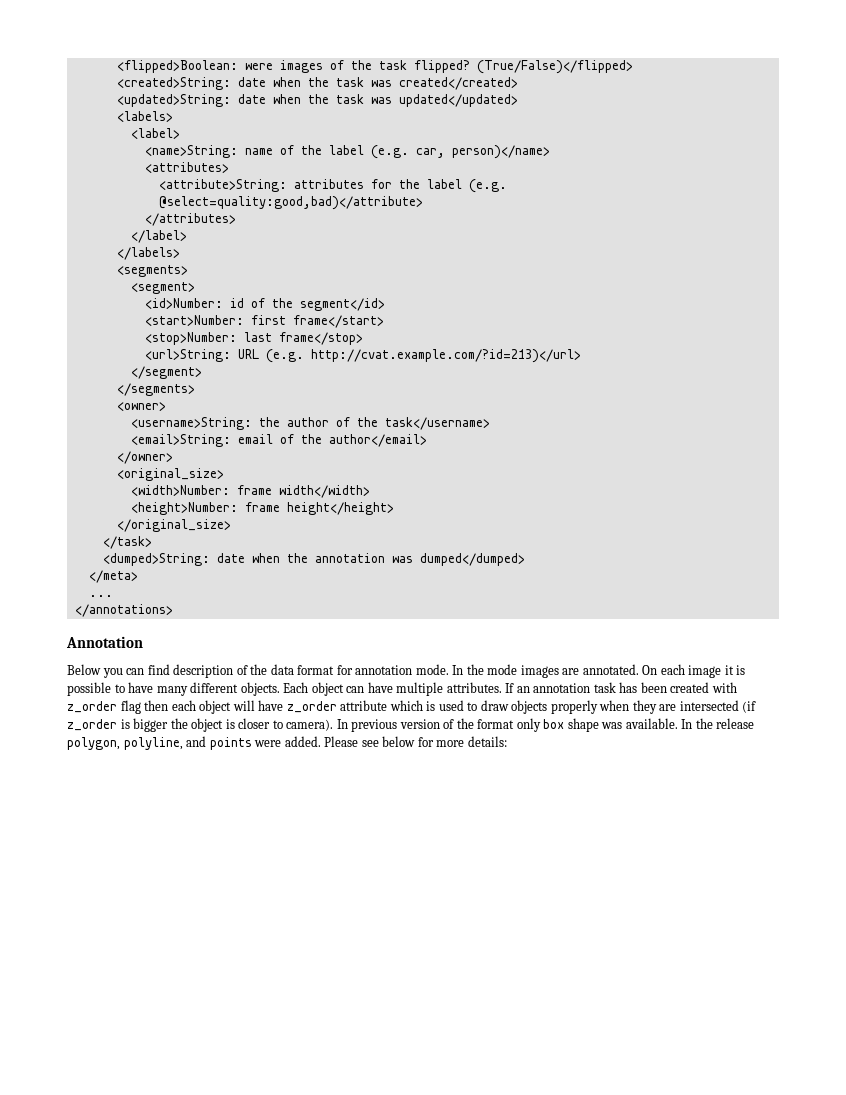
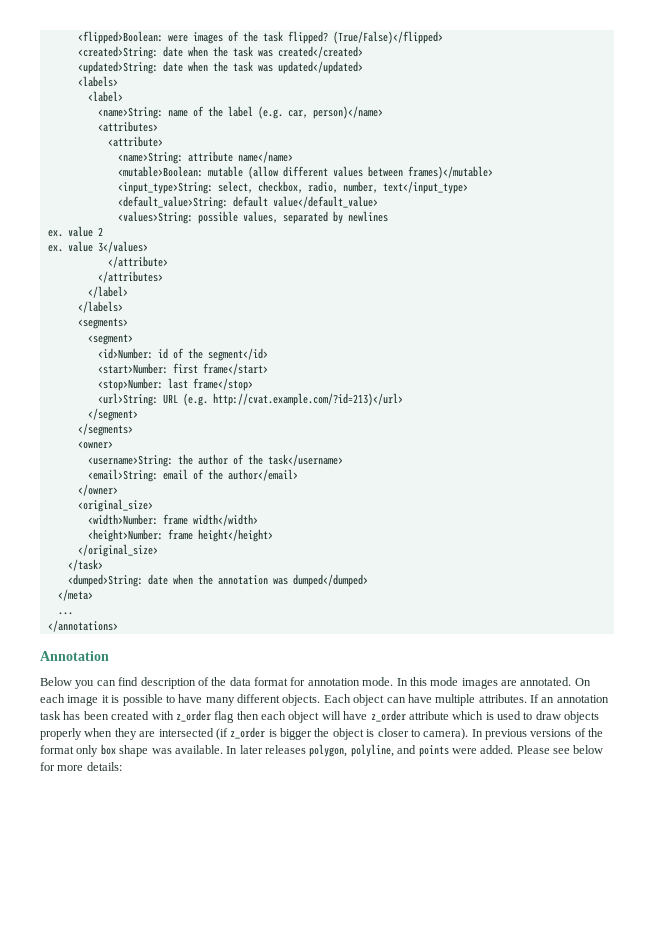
[158,179,507,193] [158,196,423,210] <attribute>String: attributes for the label (e.g. @select=quality:good,bad)</attribute> -> [107,136,163,147] [117,151,293,164] [117,166,493,179] [117,181,468,194] [117,196,378,209] [117,211,388,224] [47,226,103,237] [47,241,148,253] [107,256,168,268] <attribute> // <name>String: attribute name</name> // <mutable>Boolean: mutable (allow different values between frames)</mutable> // <input_type>String: select, checkbox, radio, number, text</input_type> // <default_value>String: default value</default_value> // <values>String: possible values, separated by newlines // ex. value 2 // ex. value 3</values> // </attribute>
[466,664,484,675] the -> [409,677,427,686] this
[399,719,440,729] version -> [530,729,572,737] versions
[695,718,755,729] the release -> [239,745,306,754] later releases

